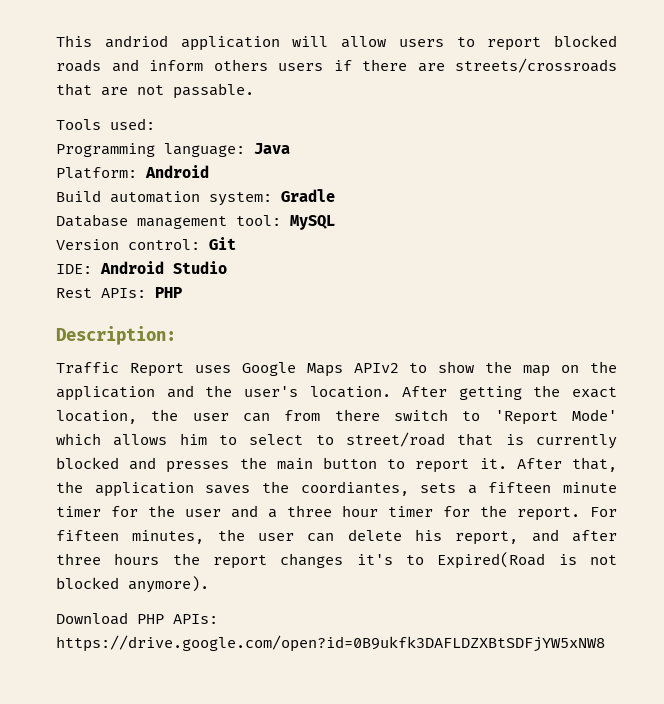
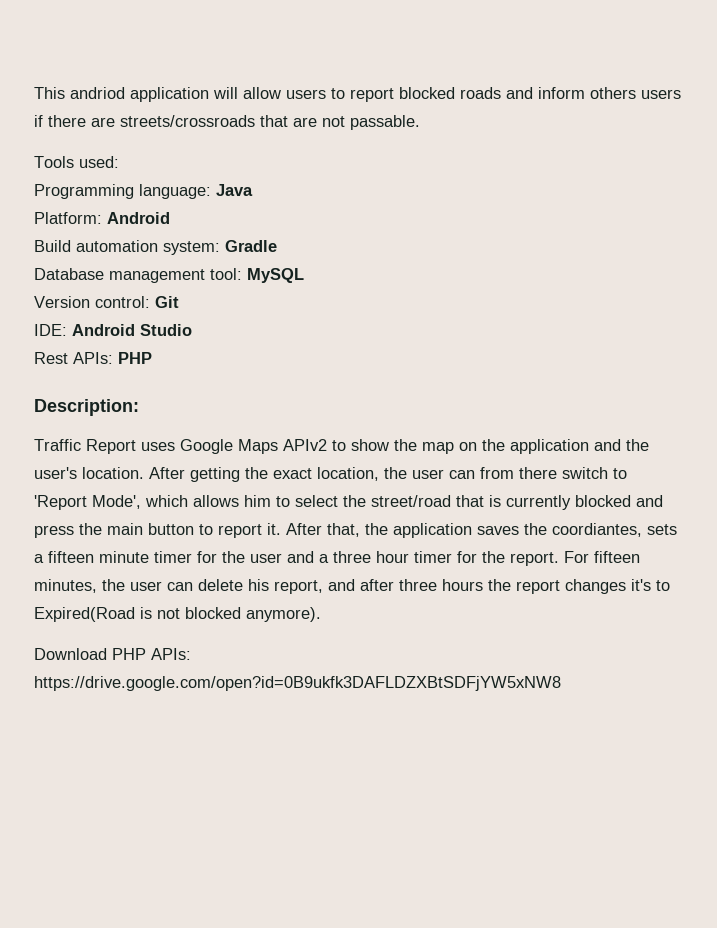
[572,409,617,421] Mode' -> [92,495,141,509] Mode',
[315,435,334,445] to -> [343,495,366,507] the
[166,461,230,473] presses -> [34,525,74,538] press

